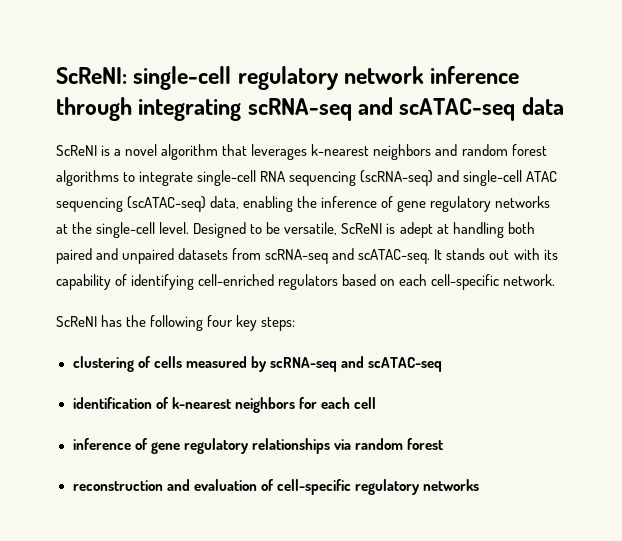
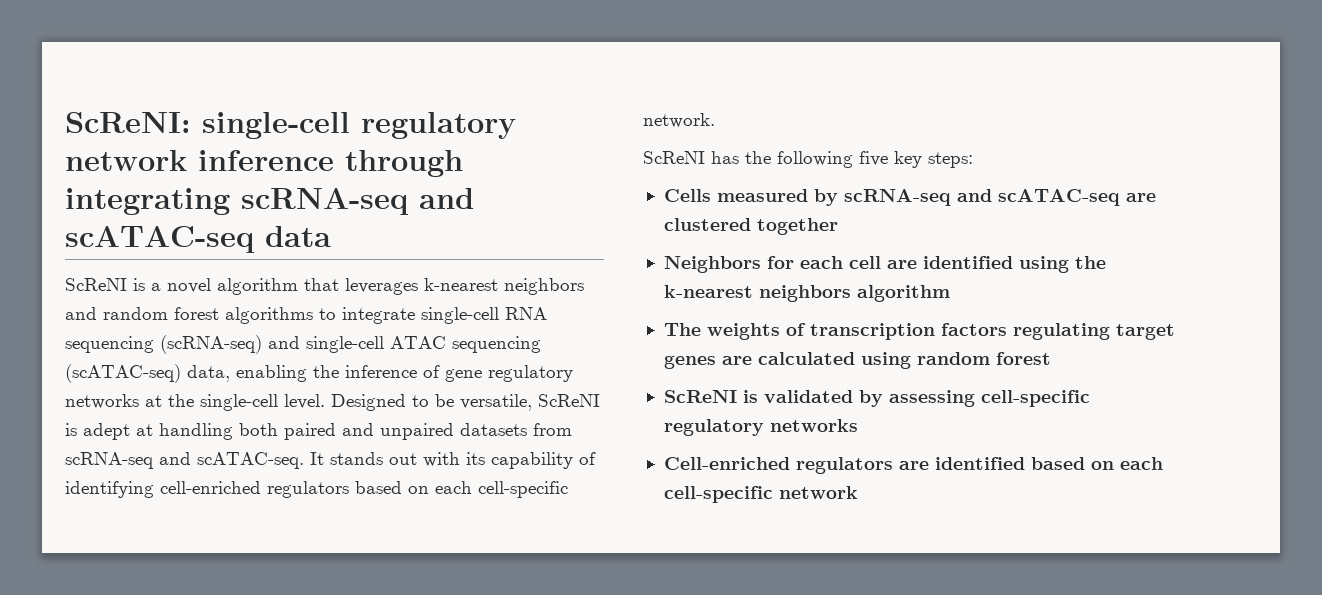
[207,315,234,327] four -> [859,151,888,166] five
[72,356,182,372] clustering of cells -> [663,189,711,202] Cells
[72,397,295,413] // identification of k-nearest neighbors -> [1125,193,1156,202] [663,218,838,235] [663,256,761,273] are clustered together // Neighbors
[72,438,443,454] [72,479,479,495] // inference of gene regulatory relationships via random forest // reconstruction and evaluation of cell-specific regulatory networks -> [886,256,1106,273] [663,285,950,302] [663,323,1175,340] [663,352,1051,369] [663,390,1090,407] [663,419,858,436] [663,457,1163,474] [663,486,858,503] are identified using the k-nearest neighbors algorithm // The weights of transcription factors regulating target genes are calculated using random forest // ScReNI is validated by assessing cell-specific regulatory networks // Cell-enriched regulators are identified based on each cell-specific network

